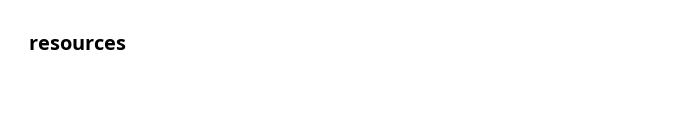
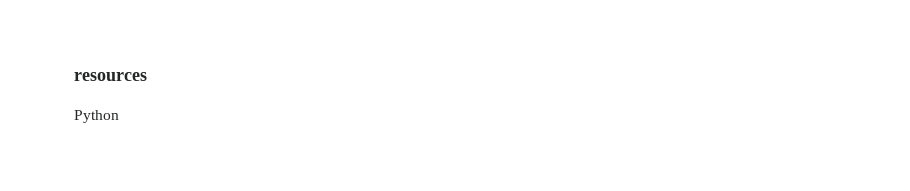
(126, 44) none -> [74,110,119,123] // Python

